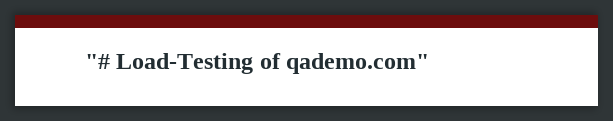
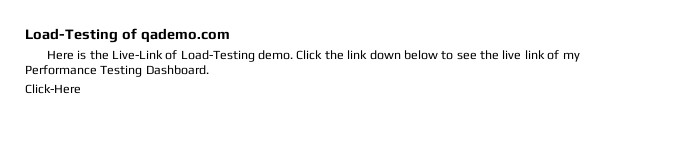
[85,54,110,69] "# -> (25, 35) none
[286,53,430,74] qademo.com" -> [140,28,230,43] [46,50,580,62] [25,65,209,77] [25,84,81,94] qademo.com // Here is the Live-Link of Load-Testing demo. Click the link down below to see the live link of my Performance Testing Dashboard. // Click-Here

